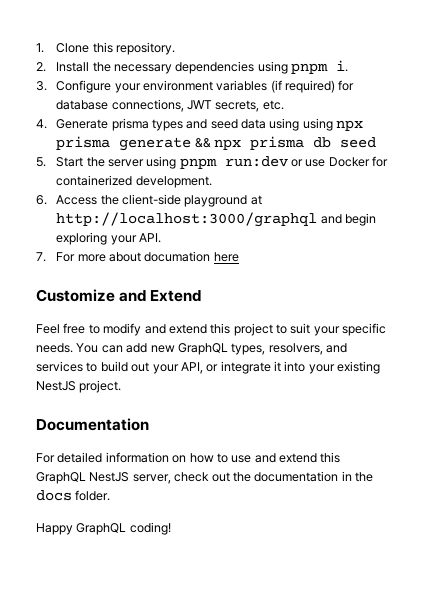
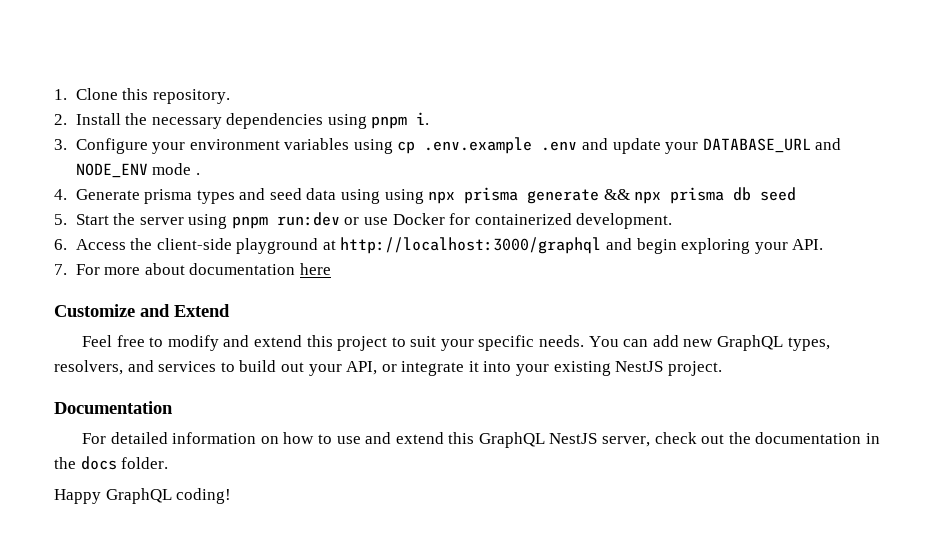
[270,80,355,93] [56,99,284,112] (if required) for database connections, JWT secrets, etc. -> [353,137,842,154] [75,163,200,178] using cp .env.example .env and update your DATABASE_URL and NODE_ENV mode .
[144,251,211,262] documation -> [189,263,296,275] documentation

